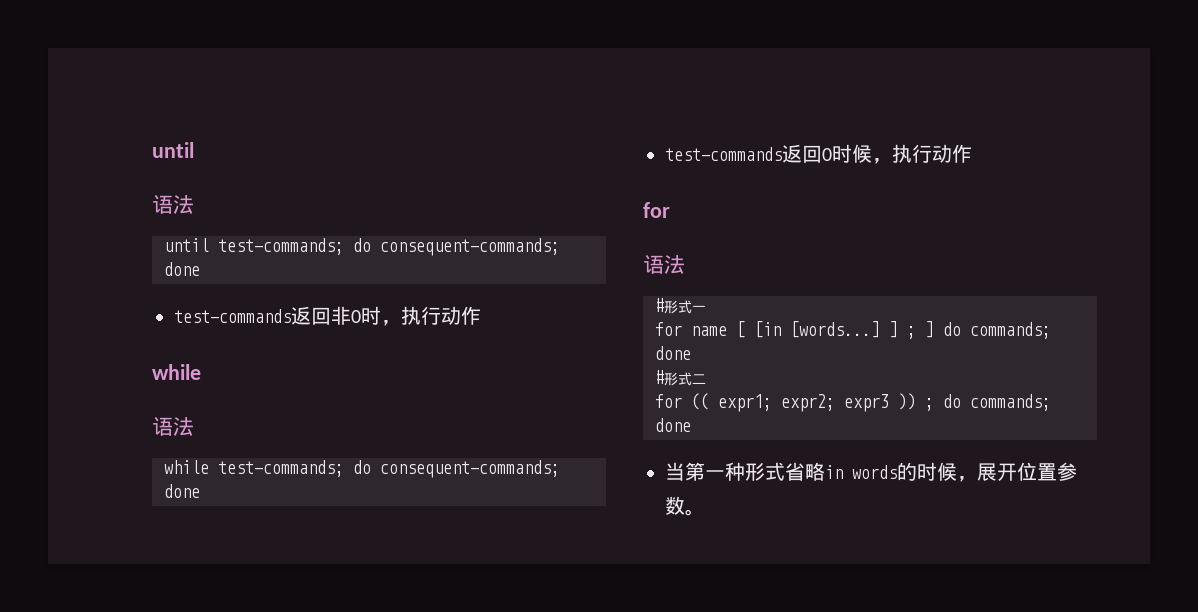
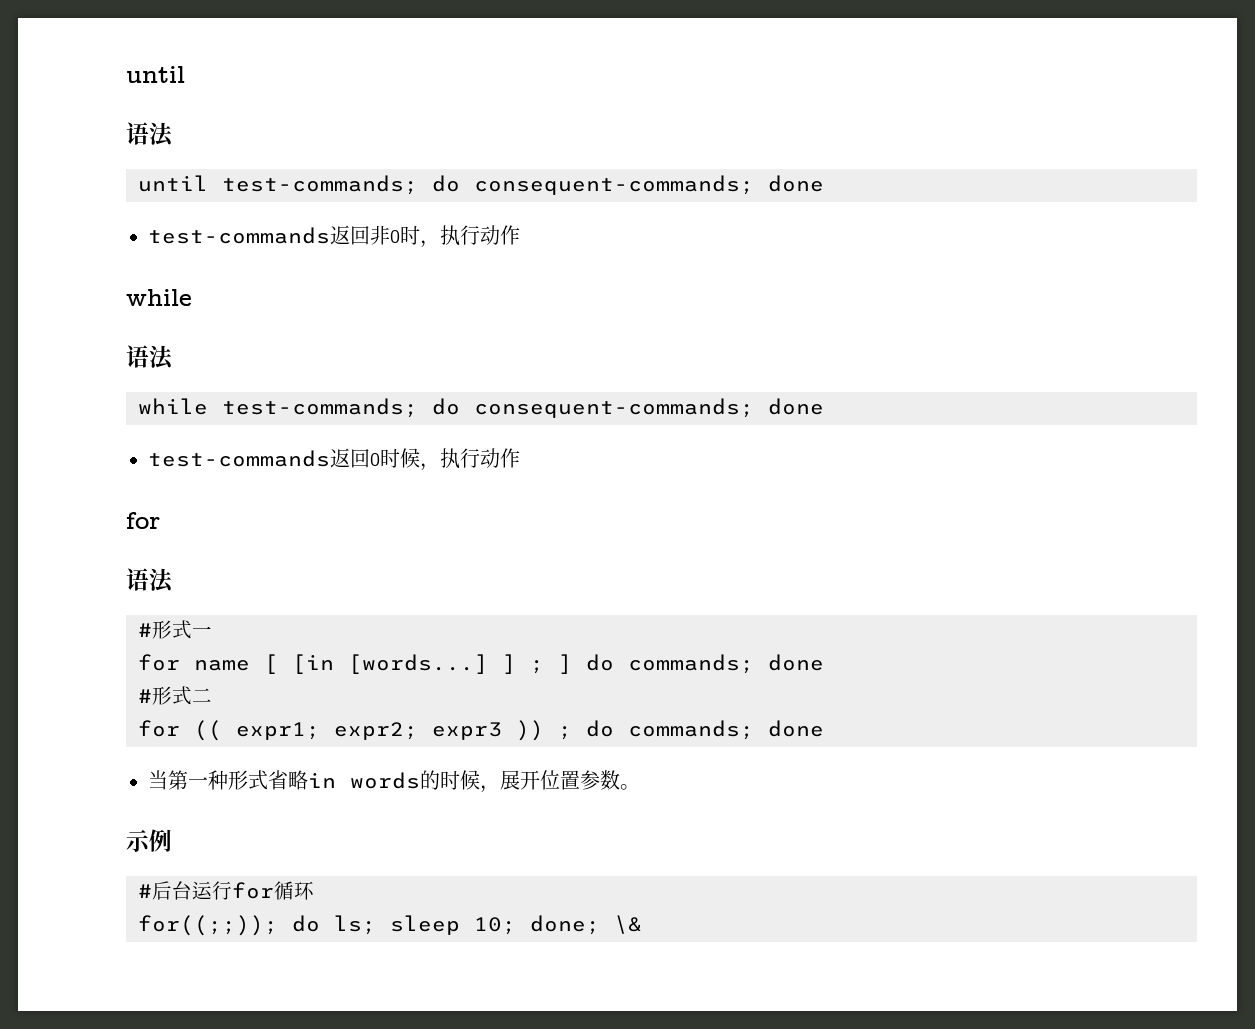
(705, 512) none -> [126,829,172,852] [138,881,314,900] [138,915,642,936] // 示例 // #后台运行for循环 // for((;;)); do ls; sleep 10; done; \&

